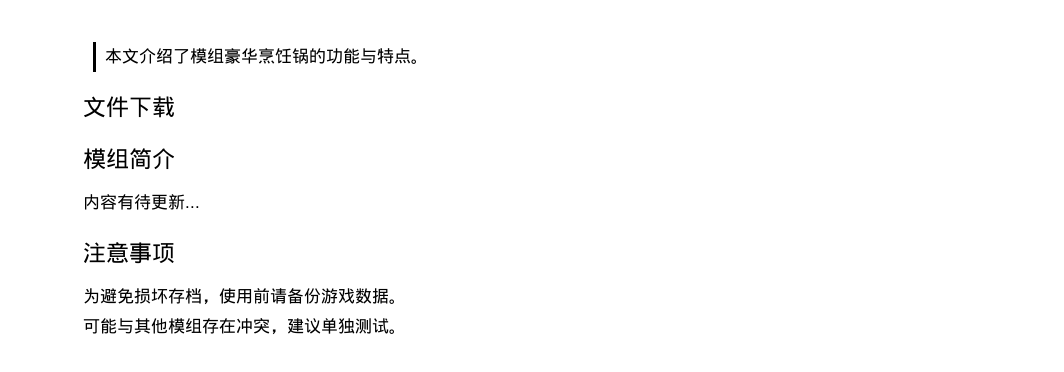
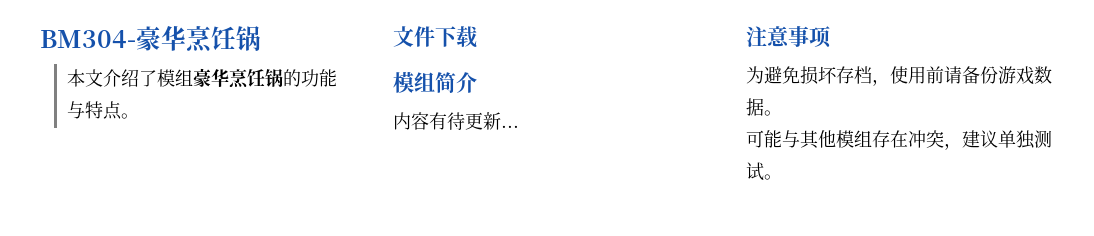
(105, 56) none -> [40,25,261,53] BM304-豪华烹饪锅 //

